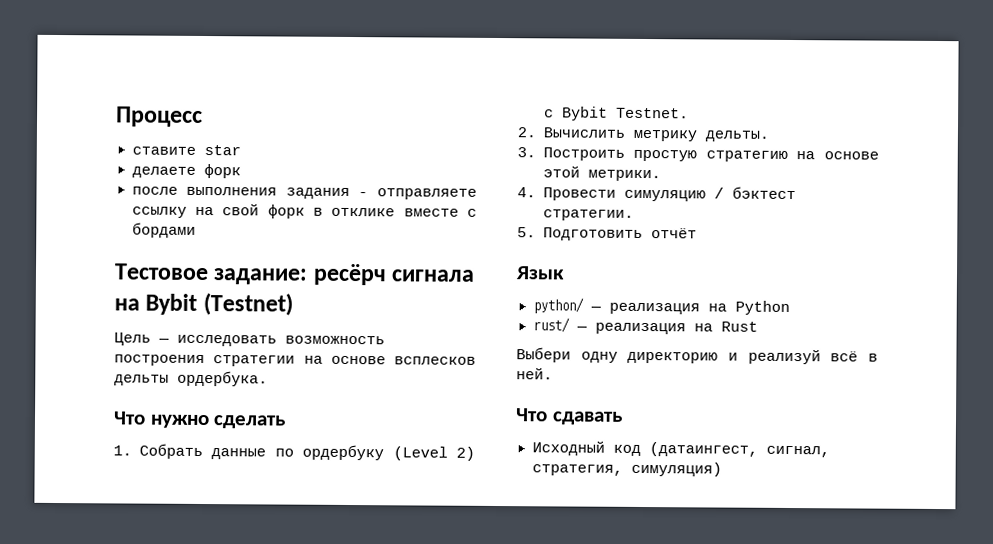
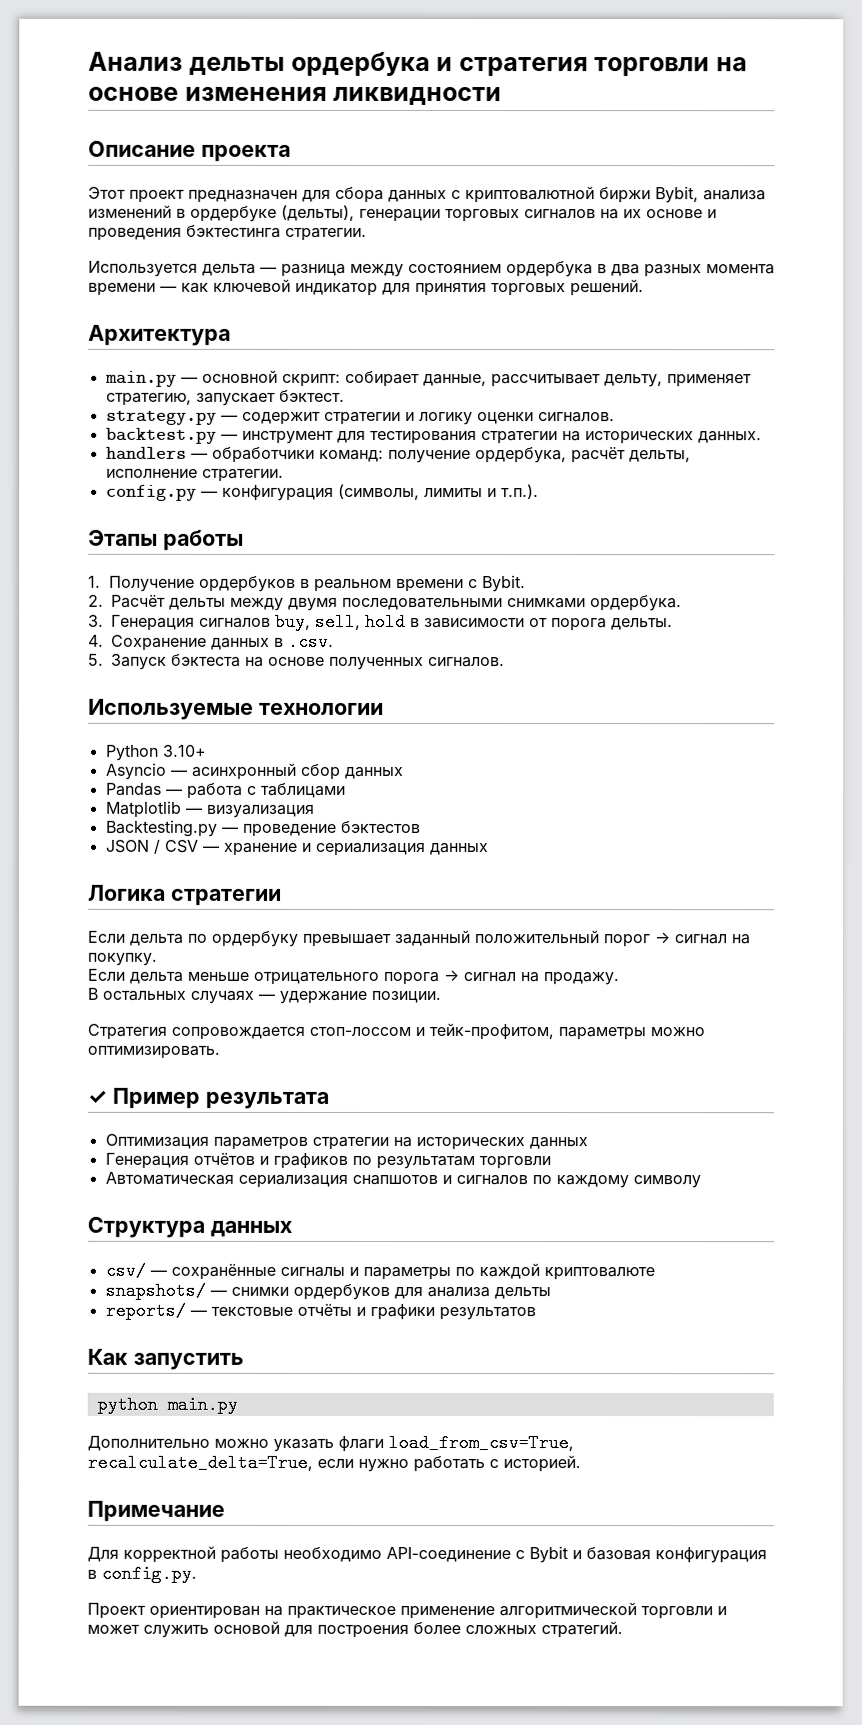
[115,106,203,127] [131,145,241,156] [131,164,241,179] [131,186,477,200] [131,203,477,219] [131,222,196,238] [114,263,476,286] [114,293,293,316] [114,332,385,347] [114,354,476,367] [114,370,268,387] [113,411,287,429] [113,443,475,461] [543,106,689,121] [517,127,769,142] [517,147,879,162] [542,165,661,182] [517,186,796,202] [542,209,634,221] [517,227,697,241] [515,266,565,280] [532,297,790,315] [532,317,758,335] [516,347,878,365] [516,367,553,380] [515,408,623,425] [531,440,830,458] [531,461,722,477] Процесс // ставите star // делаете форк // после выполнения задания - отправляете ссылку на свой форк в отклике вместе с бордами // Тестовое задание: ресёрч сигнала на Bybit (Testnet) // Цель — исследовать возможность построения стратегии на основе всплесков дельты ордербука. // Что нужно сделать // 1. Собрать данные по ордербуку (Level 2) с Bybit Testnet. // 2. Вычислить метрику дельты. // 3. Построить простую стратегию на основе этой метрики. // 4. Провести симуляцию / бэктест стратегии. // 5. Подготовить отчёт // Язык // python/ — реализация на Python // rust/ — реализация на Rust // Выбери одну директорию и реализуй всё в ней. // Что сдавать // Исходный код (датаингест, сигнал, стратегия, симуляция) -> [88,51,748,77] [88,86,502,106] [88,140,291,162] [88,186,766,204] [88,204,717,223] [88,224,367,241] [88,260,775,278] [88,278,644,297] [88,324,231,346] [104,369,752,388] [105,389,345,406] [105,410,615,426] [105,427,762,445] [105,446,691,464] [105,468,284,482] [105,483,539,501] [88,529,244,551] [88,575,526,593] [88,594,682,612] [88,612,673,632] [88,632,334,651] [88,653,505,670] [88,698,384,720] [105,744,207,761] [105,762,404,780] [105,782,346,799] [105,800,315,818] [105,819,421,837] [105,839,489,856] [87,884,281,906] [87,929,750,948] [87,952,157,966] [87,968,619,986] [87,987,441,1004] [87,1022,705,1041] [87,1045,220,1059] [87,1087,329,1109] [104,1133,588,1151] [104,1152,551,1170] [104,1171,701,1189] [87,1216,293,1238] [104,1261,655,1281] [104,1281,551,1300] [104,1301,536,1321] [87,1348,244,1370] [96,1395,238,1414] [87,1433,574,1453] [87,1453,581,1473] [87,1500,225,1522] [87,1545,767,1564] [87,1564,197,1583] [87,1602,727,1620] [87,1620,623,1639] Анализ дельты ордербука и стратегия торговли на основе изменения ликвидности // Описание проекта // Этот проект предназначен для сбора данных с криптовалютной биржи Bybit, анализа изменений в ордербуке (дельты), генерации торговых сигналов на их основе и проведения бэктестинга стратегии. // Используется дельта — разница между состоянием ордербука в два разных момента времени — как ключевой индикатор для принятия торговых решений. // Архитектура // main.py — основной скрипт: собирает данные, рассчитывает дельту, применяет стратегию, запускает бэктест. // strategy.py — содержит стратегии и логику оценки сигналов. // backtest.py — инструмент для тестирования стратегии на исторических данных. // handlers — обработчики команд: получение ордербука, расчёт дельты, исполнение стратегии. // config.py — конфигурация (символы, лимиты и т.п.). // Этапы работы // 1. Получение ордербуков в реальном времени с Bybit. // 2. Расчёт дельты между двумя последовательными снимками ордербука. // 3. Генерация сигналов buy, sell, hold в зависимости от порога дельты. // 4. Сохранение данных в .csv. // 5. Запуск бэктеста на основе полученных сигналов. // Используемые технологии // Python 3.10+ // Asyncio — асинхронный сбор данных // Pandas — работа с таблицами // Matplotlib — визуализация // Backtesting.py — проведение бэктестов // JSON / CSV — хранение и сериализация данных // Логика стратегии // Если дельта по ордербуку превышает заданный положительный порог → сигнал на покупку. // Если дельта меньше отрицательного порога → сигнал на продажу. // В остальных случаях — удержание позиции. // Стратегия сопровождается стоп-лоссом и тейк-профитом, параметры можно оптимизировать. // ✓ Пример результата // Оптимизация параметров стратегии на исторических данных // Генерация отчётов и графиков по результатам торговли // Автоматическая сериализация снапшотов и сигналов по каждому символу // Структура данных // csv/ — сохранённые сигналы и параметры по каждой криптовалюте // snapshots/ — снимки ордербуков для анализа дельты // reports/ — текстовые отчёты и графики результатов // Как запустить // python main.py // Дополнительно можно указать флаги load_from_csv=True, recalculate_delta=True, если нужно работать с историей. // Примечание // Для корректной работы необходимо API-соединение с Bybit и базовая конфигурация в config.py. // Проект ориентирован на практическое применение алгоритмической торговли и может служить основой для построения более сложных стратегий.

